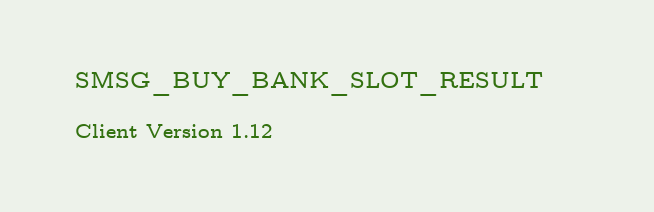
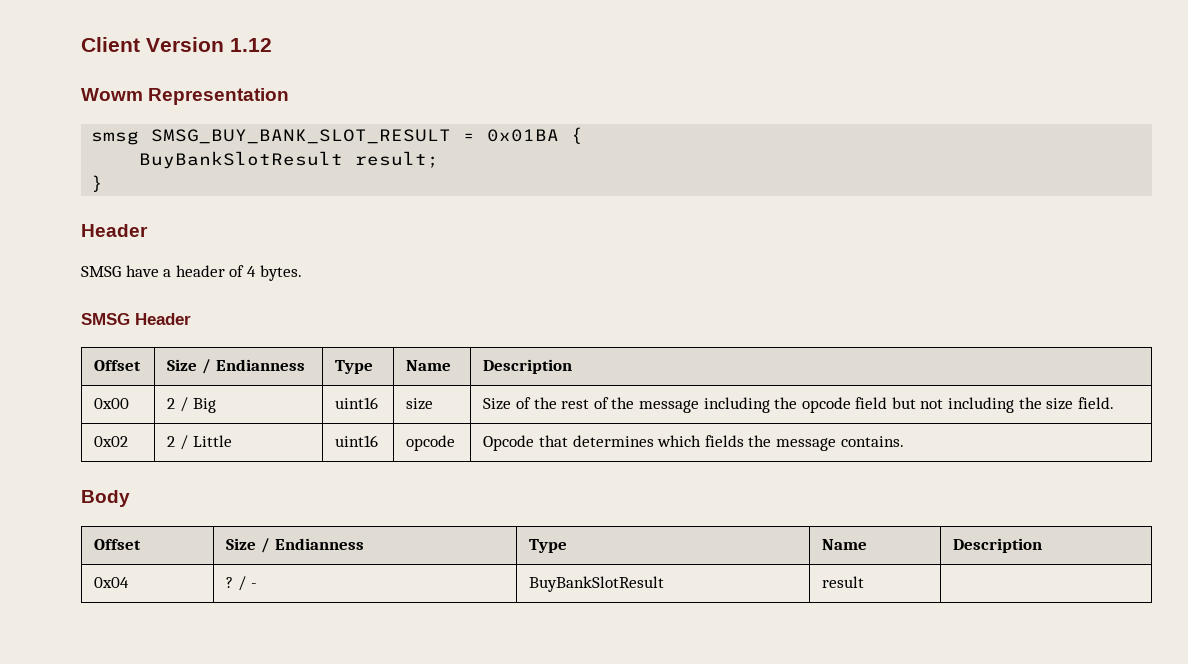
[75,71,543,96] SMSG_BUY_BANK_SLOT_RESULT // -> (81, 44) none
(273, 131) none -> [81,88,290,105] [91,127,584,145] [139,151,440,169] [91,175,104,192] [81,224,148,237] [81,265,302,281] [81,313,191,325] [94,360,142,371] [167,359,305,374] [335,360,374,374] [406,360,452,371] [483,359,573,374] [94,398,130,409] [167,397,216,413] [335,397,379,409] [406,398,434,410] [483,397,1114,413] [94,436,129,447] [167,435,232,450] [335,435,379,447] [406,435,456,451] [483,435,904,451] [81,490,130,507] [94,539,142,550] [226,538,364,553] [529,539,568,553] [822,539,868,550] [953,538,1043,553] [94,577,130,588] [226,576,257,591] [529,576,665,592] [822,576,865,588] // Wowm Representation // smsg SMSG_BUY_BANK_SLOT_RESULT = 0x01BA { // BuyBankSlotResult result; // } // Header // SMSG have a header of 4 bytes. // SMSG Header // Offset | Size / Endianness | Type | Name | Description // 0x00 | 2 / Big | uint16 | size | Size of the rest of the message including the opcode field but not including the size field. // 0x02 | 2 / Little | uint16 | opcode | Opcode that determines which fields the message contains. // Body // Offset | Size / Endianness | Type | Name | Description // 0x04 | ? / - | BuyBankSlotResult | result |

